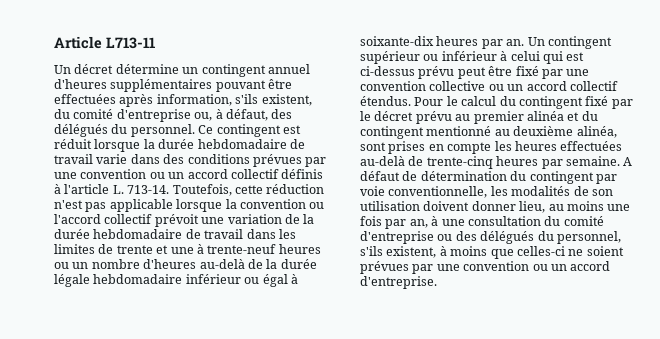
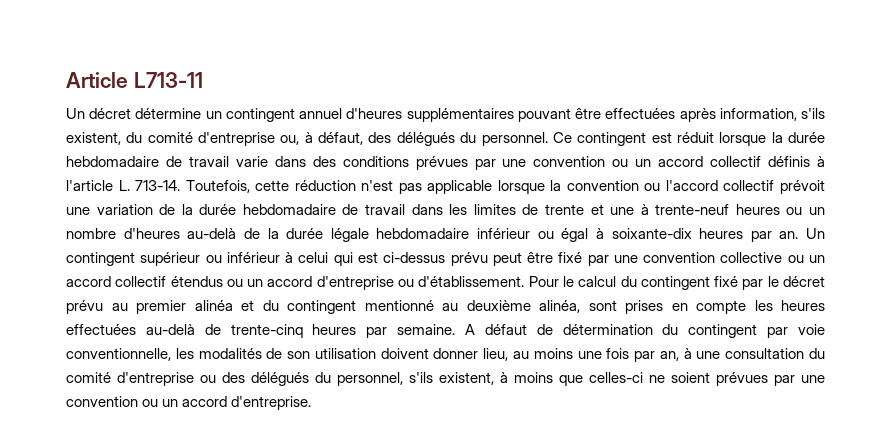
[360,96,411,106] étendus. -> [170,276,525,290] étendus ou un accord d'entreprise ou d'établissement.

